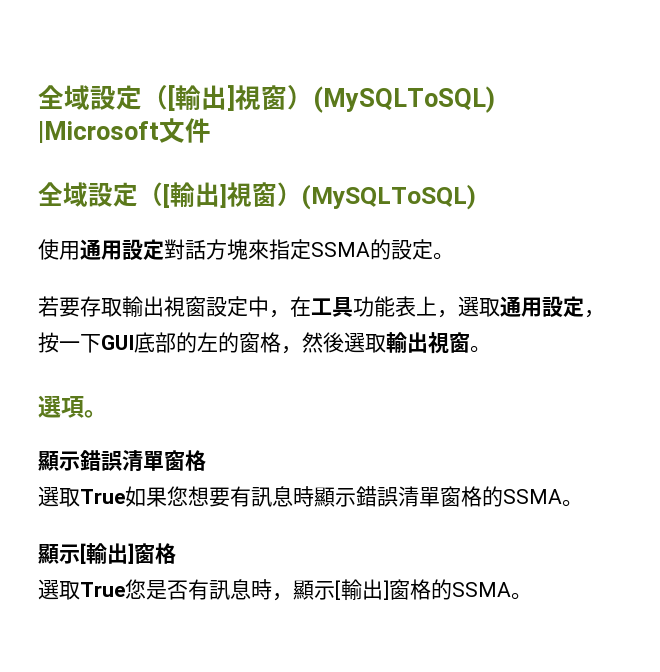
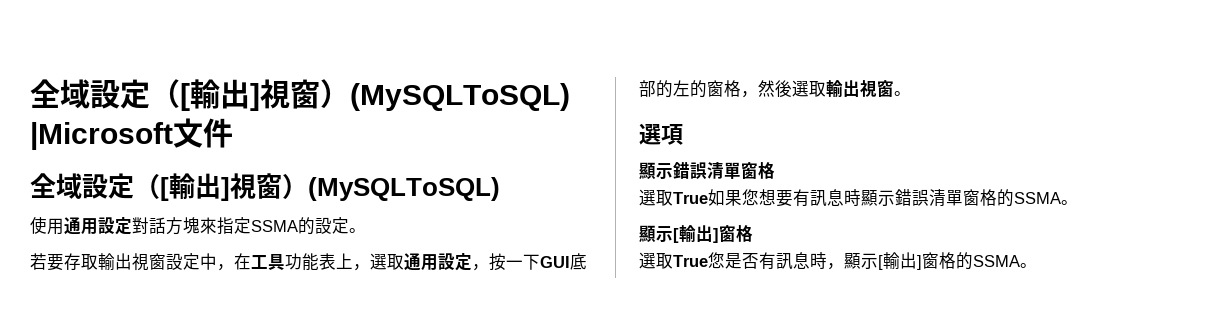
[84,410,107,418] 。 -> (683, 134) none

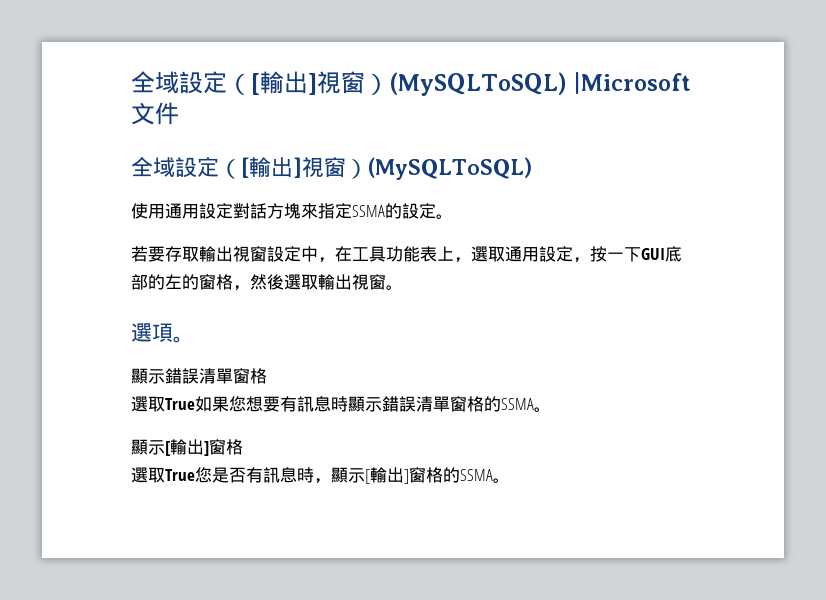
(683, 134) none -> [173,336,194,343] 。

